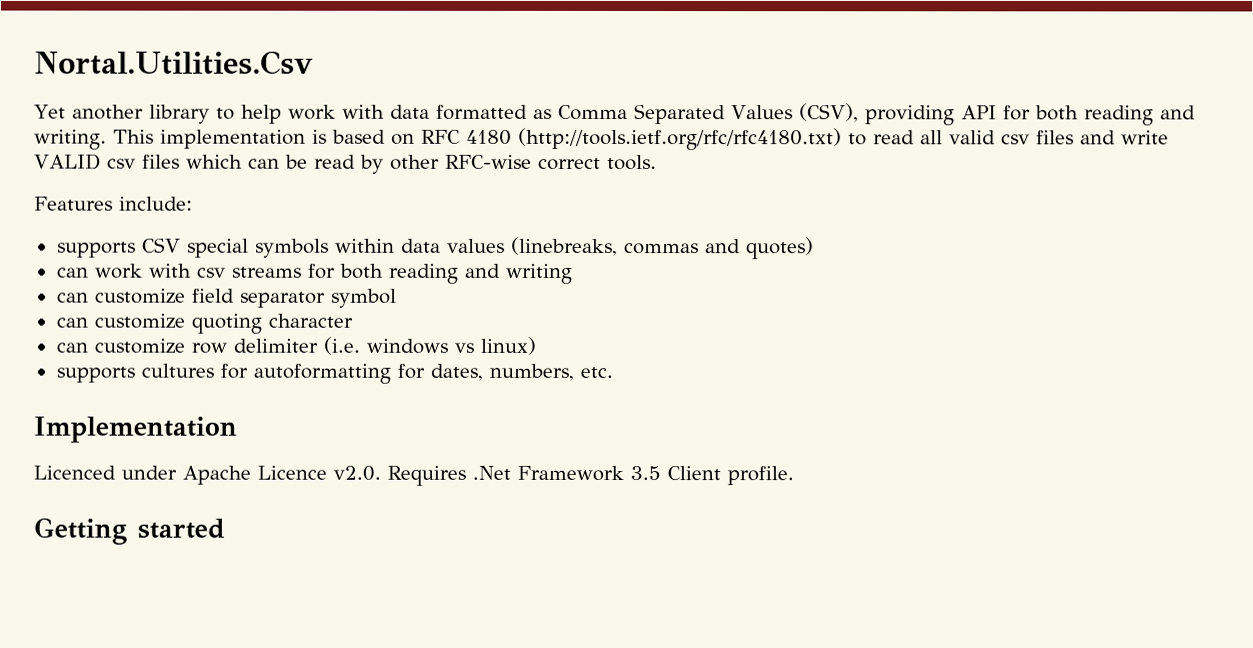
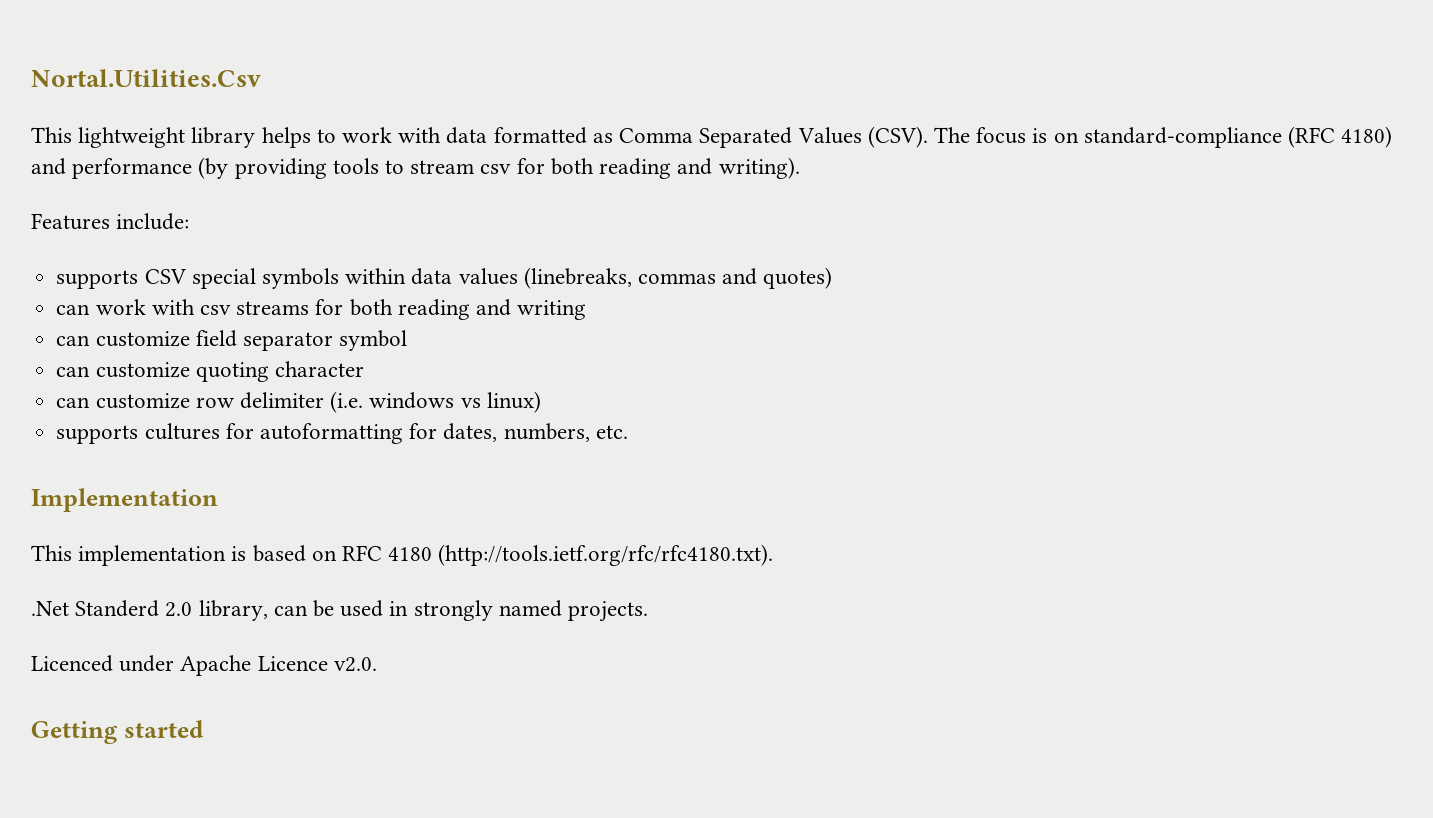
[34,104,282,124] Yet another library to help -> [31,127,336,148] This lightweight library helps to
[798,103,1196,126] [34,127,1169,151] [34,153,657,174] (CSV), providing API for both reading and writing. This implementation is based on RFC 4180 (http://tools.ietf.org/rfc/rfc4180.txt) to read all valid csv files and write VALID csv files which can be read by other RFC-wise correct tools. -> [867,126,1393,148] [31,157,800,179] (CSV). The focus is on standard-compliance (RFC 4180) and performance (by providing tools to stream csv for both reading and writing).
(237, 429) none -> [31,544,774,566] [31,600,649,622] // This implementation is based on RFC 4180 (http://tools.ietf.org/rfc/rfc4180.txt). // .Net Standerd 2.0 library, can be used in strongly named projects.
[387,465,794,486] Requires .Net Framework 3.5 Client profile. -> (377, 664) none

